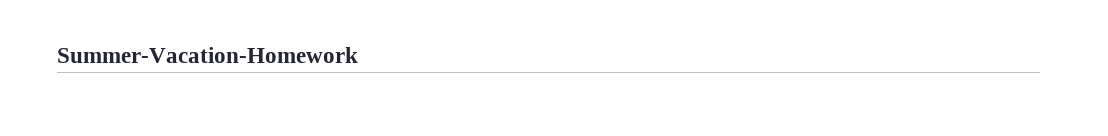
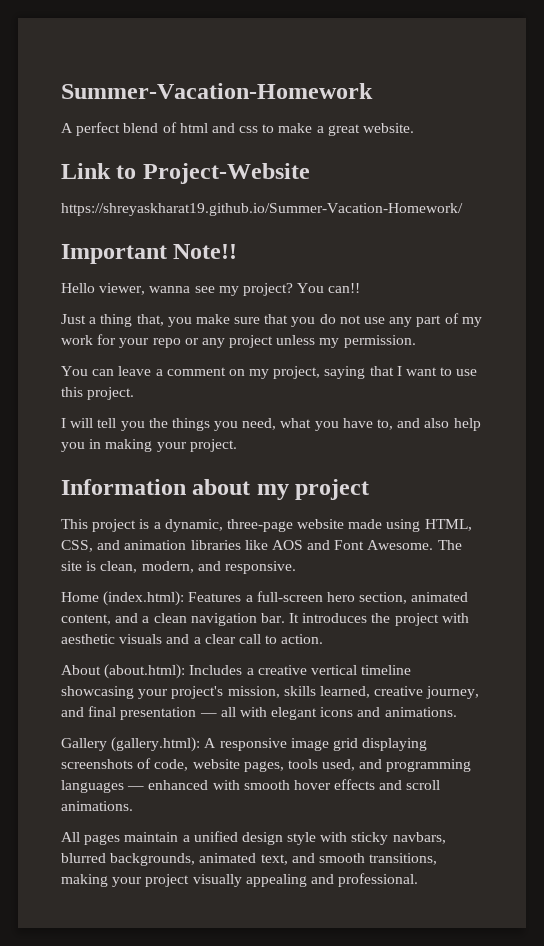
(358, 55) none -> [61,122,415,136] [61,163,310,184] [61,203,463,216] [61,244,238,264] [61,283,361,296] [61,313,482,327] [61,334,416,348] [61,366,478,379] [61,387,135,400] [61,418,481,431] [61,439,237,452] [61,479,370,500] [61,519,472,532] [61,540,462,552] [61,561,296,574] [61,591,469,606] [61,613,469,626] [61,634,324,644] [61,664,412,679] [61,686,480,699] [61,706,457,720] [61,737,428,752] [61,758,472,772] [61,779,441,793] [61,801,133,811] [61,831,446,845] [61,853,438,866] [61,873,419,887] // A perfect blend of html and css to make a great website. // Link to Project-Website // https://shreyaskharat19.github.io/Summer-Vacation-Homework/ // Important Note!! // Hello viewer, wanna see my project? You can!! // Just a thing that, you make sure that you do not use any part of my work for your repo or any project unless my permission. // You can leave a comment on my project, saying that I want to use this project. // I will tell you the things you need, what you have to, and also help you in making your project. // Information about my project // This project is a dynamic, three-page website made using HTML, CSS, and animation libraries like AOS and Font Awesome. The site is clean, modern, and responsive. // Home (index.html): Features a full-screen hero section, animated content, and a clean navigation bar. It introduces the project with aesthetic visuals and a clear call to action. // About (about.html): Includes a creative vertical timeline showcasing your project's mission, skills learned, creative journey, and final presentation — all with elegant icons and animations. // Gallery (gallery.html): A responsive image grid displaying screenshots of code, website pages, tools used, and programming languages — enhanced with smooth hover effects and scroll animations. // All pages maintain a unified design style with sticky navbars, blurred backgrounds, animated text, and smooth transitions, making your project visually appealing and professional.

